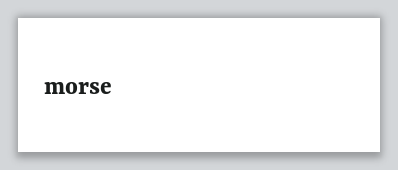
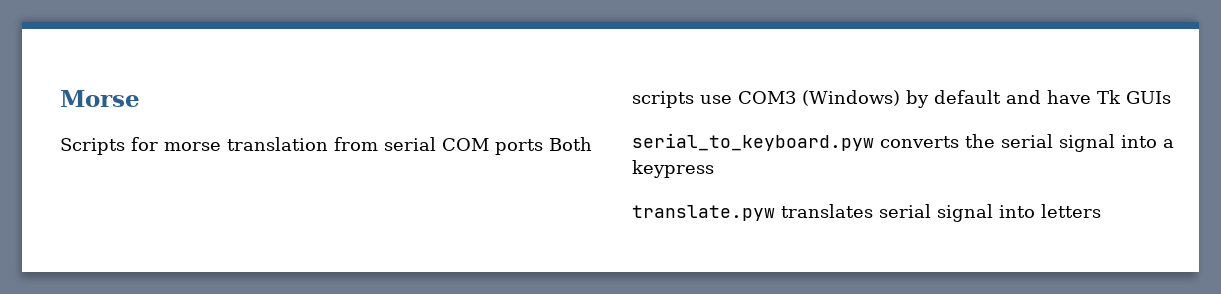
[44,82,112,94] morse -> [60,90,140,107] [60,137,592,155] [632,90,1171,108] [632,133,1174,152] [632,160,714,178] [632,204,1101,222] Morse // Scripts for morse translation from serial COM ports Both scripts use COM3 (Windows) by default and have Tk GUIs // serial_to_keyboard.pyw converts the serial signal into a keypress // translate.pyw translates serial signal into letters

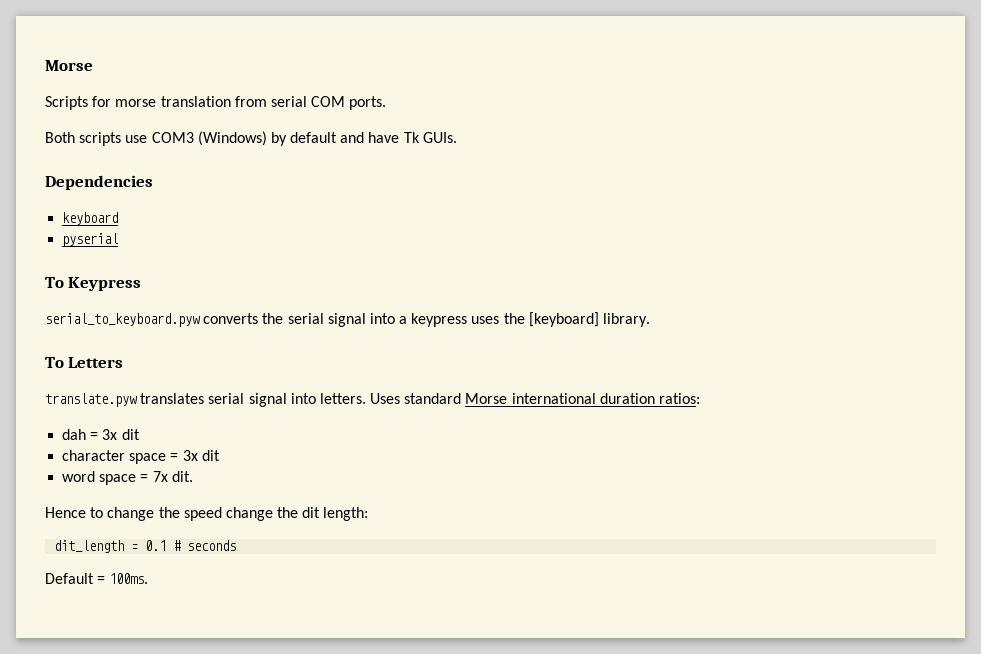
[495,139,543,155] ports -> [349,96,387,110] ports. //
[1126,91,1171,104] GUIs -> [422,132,457,143] [45,175,153,190] [62,212,119,225] [62,233,119,247] [45,277,142,291] GUIs. // Dependencies // keyboard // pyserial // To Keypress
(714, 169) none -> [471,312,651,327] [45,357,124,368] uses the [keyboard] library. // To Letters
[1041,204,1101,218] letters -> [319,393,701,404] [62,429,140,440] [62,450,220,464] [62,471,193,485] [45,507,369,521] [54,540,237,553] [45,573,149,584] letters. Uses standard Morse international duration ratios: // dah = 3x dit // character space = 3x dit // word space = 7x dit. // Hence to change the speed change the dit length: // dit_length = 0.1 # seconds // Default = 100ms.

